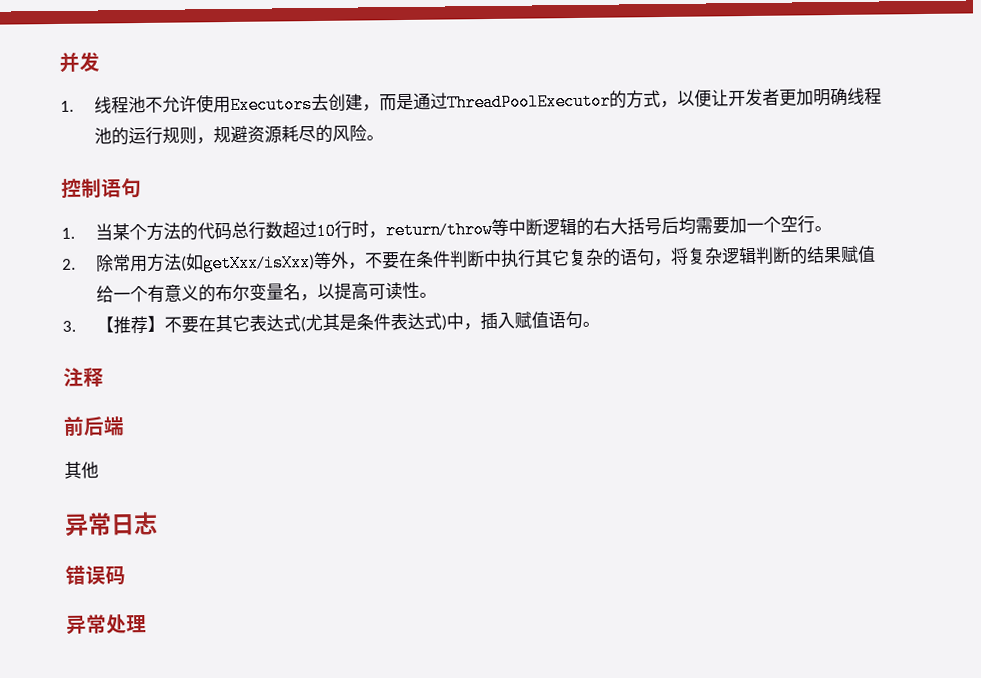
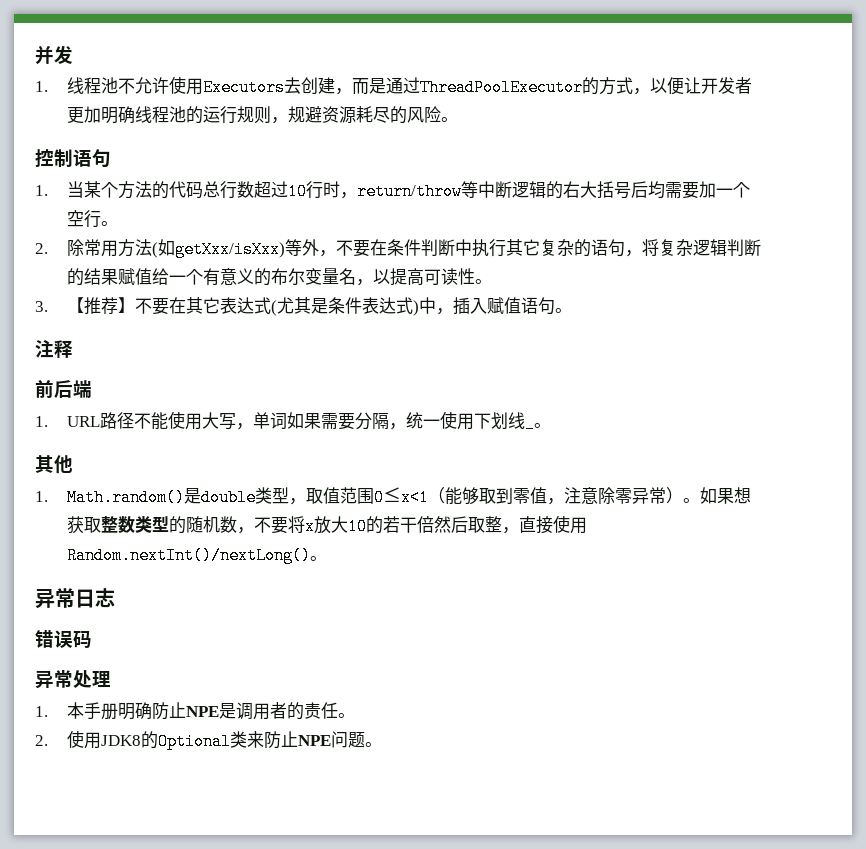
[64,461,99,479] 其他 -> [35,411,551,431] [35,455,73,474] [35,487,751,506] [66,515,587,535] [66,547,327,564] 1. URL路径不能使用大写，单词如果需要分隔，统一使用下划线_。 // 其他 // 1. Math.random()是double类型，取值范围0≤x<1（能够取到零值，注意除零异常）。如果想获取整数类型的随机数，不要将x放大10的若干倍然后取整，直接使用Random.nextInt()/nextLong()。
(147, 624) none -> [35,702,355,720] [35,730,382,750] // 1.本手册明确防止NPE是调用者的责任。 // 2.使用JDK8的Optional类来防止NPE问题。

